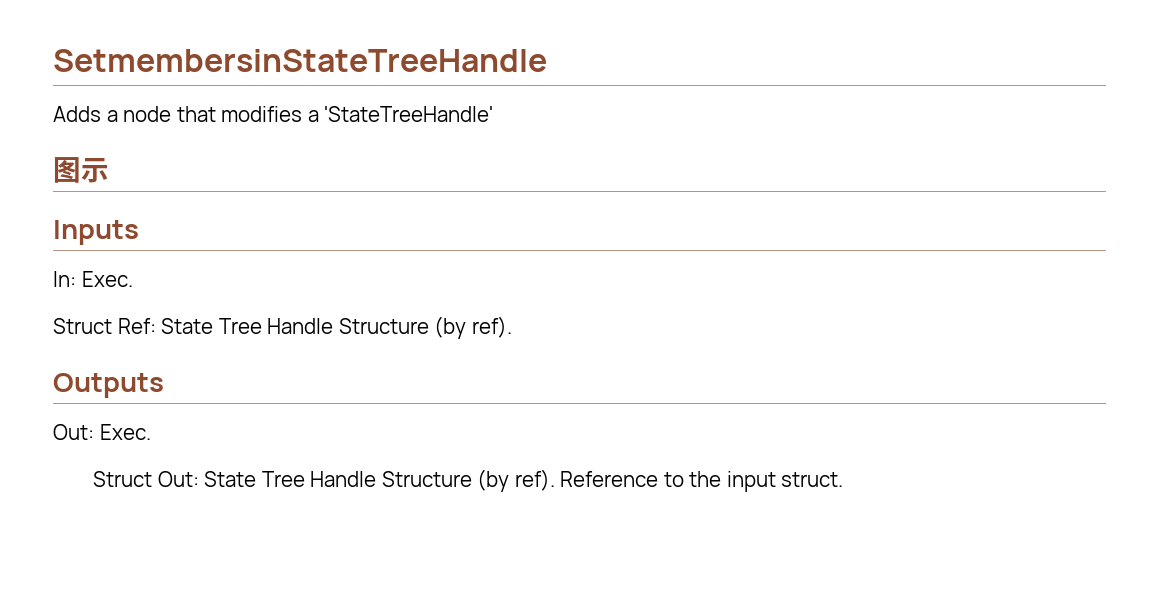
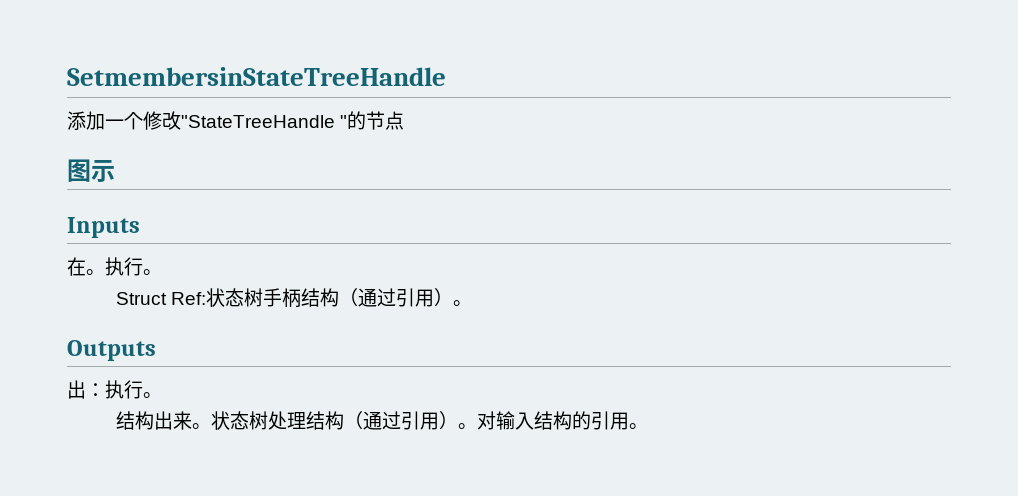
[53,106,494,122] Adds a node that modifies a 'StateTreeHandle' -> [67,111,405,130] 添加一个修改"StateTreeHandle "的节点
[53,271,133,287] In: Exec. -> [67,257,162,276] 在。执行。
[161,316,512,339] [53,373,164,398] [53,424,151,440] [92,469,844,492] State Tree Handle Structure (by ref). // Outputs // Out: Exec. // Struct Out: State Tree Handle Structure (by ref). Reference to the input struct. -> [206,288,473,308] [67,340,156,361] [67,380,162,399] [116,411,649,430] 状态树手柄结构（通过引用）。 // Outputs // 出：执行。 // 结构出来。状态树处理结构（通过引用）。对输入结构的引用。

